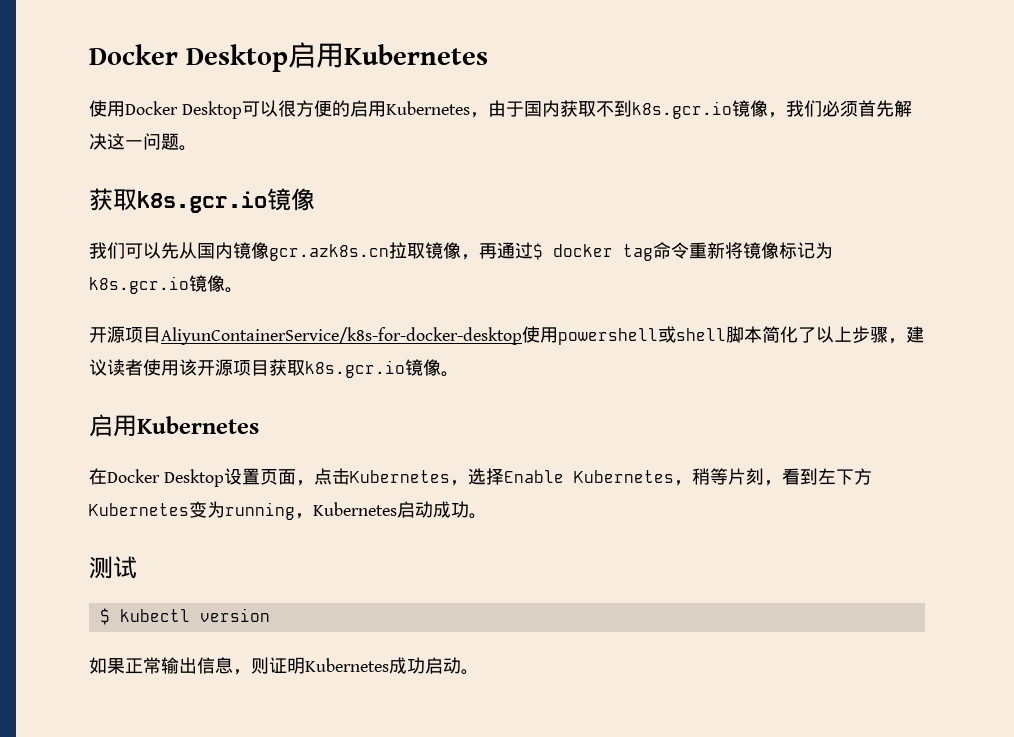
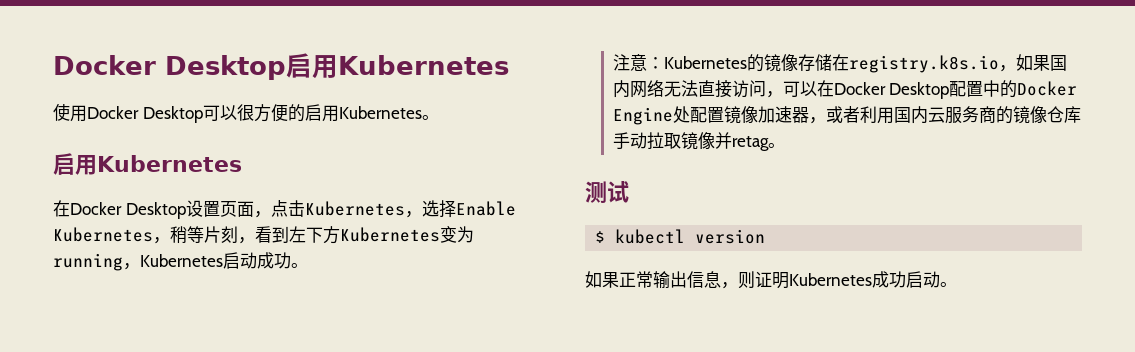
[469,100,912,119] [89,133,197,151] [89,188,315,213] [89,242,833,261] [89,275,243,294] [89,326,924,345] [89,359,441,378] ，由于国内获取不到k8s.gcr.io镜像，我们必须首先解决这一问题。 // 获取k8s.gcr.io镜像 // 我们可以先从国内镜像gcr.azk8s.cn拉取镜像，再通过$ docker tag命令重新将镜像标记为k8s.gcr.io镜像。 // 开源项目AliyunContainerService/k8s-for-docker-desktop使用powershell或shell脚本简化了以上步骤，建议读者使用该开源项目获取k8s.gcr.io镜像 -> (422, 112) none
(487, 516) none -> [612,54,1067,73] [612,80,1078,99] [612,106,1081,125] [612,132,785,151] // 注意：Kubernetes的镜像存储在registry.k8s.io，如果国内网络无法直接访问，可以在Docker Desktop配置中的Docker Engine处配置镜像加速器，或者利用国内云服务商的镜像仓库手动拉取镜像并retag。

